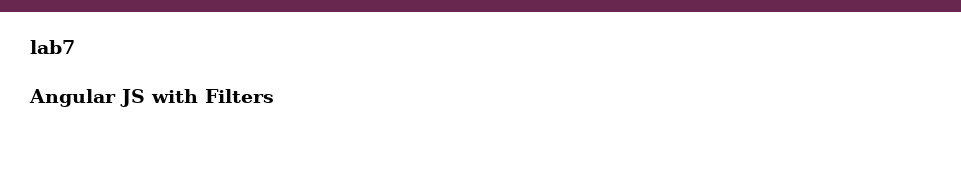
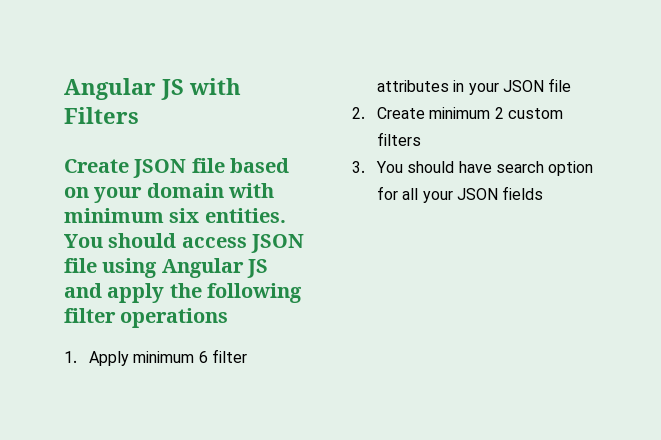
[30,40,75,54] lab7 // -> (64, 89) none
(274, 96) none -> [64,158,290,178] [64,183,275,203] [64,208,286,223] [64,233,305,253] [64,258,269,278] [64,283,303,303] [64,308,229,328] [64,349,247,366] [377,78,572,95] [352,107,563,119] [377,132,422,146] [352,161,594,176] [377,186,544,203] // Create JSON file based on your domain with minimum six entities. You should access JSON file using Angular JS and apply the following filter operations // 1. Apply minimum 6 filter attributes in your JSON file // 2. Create minimum 2 custom filters // 3. You should have search option for all your JSON fields

